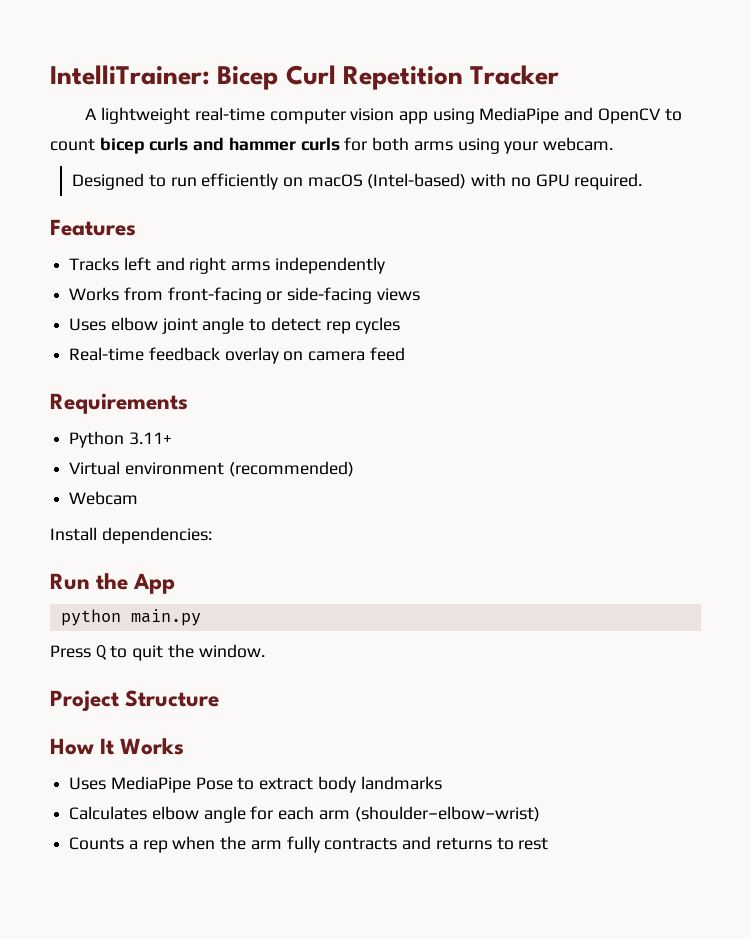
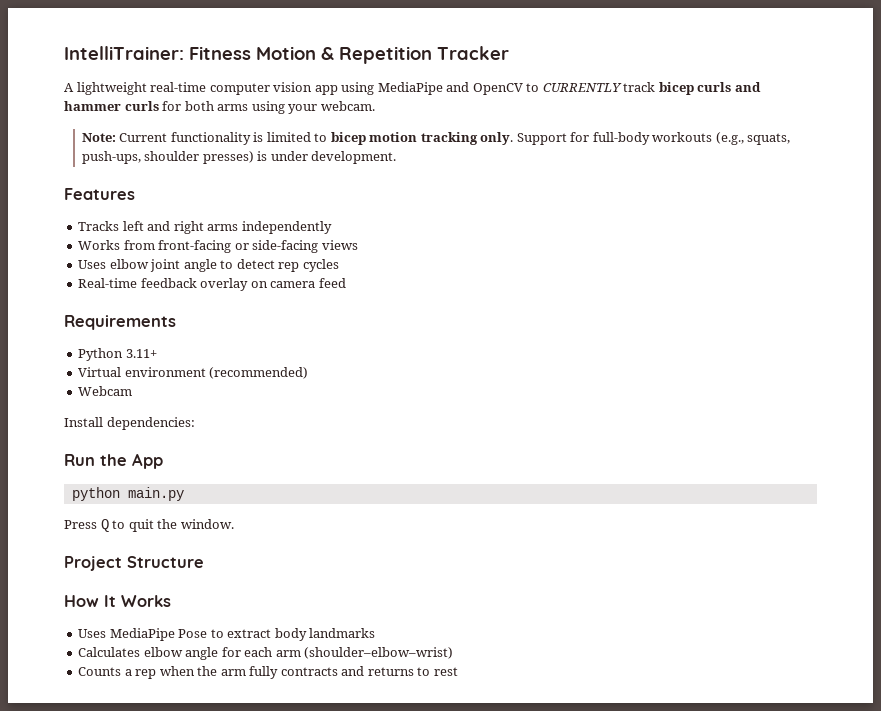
[217,65,336,90] Bicep Curl -> [189,46,334,60] Fitness Motion &
[50,138,95,151] count -> [542,82,656,92] CURRENTLY track
[72,173,643,190] Designed to run efficiently on macOS (Intel-based) with no GPU required. -> [81,132,791,145] [81,151,397,164] Note: Current functionality is limited to bicep motion tracking only. Support for full-body workouts (e.g., squats, push-ups, shoulder presses) is under development.

